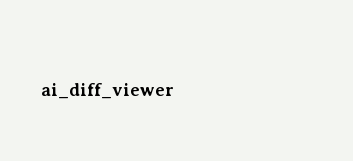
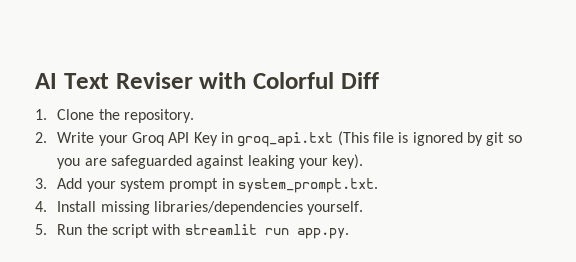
[41,83,174,99] ai_diff_viewer -> [35,72,379,89] [35,109,195,123] [35,131,522,147] [57,154,364,169] [35,178,379,193] [35,201,364,215] [35,224,349,239] AI Text Reviser with Colorful Diff // 1. Clone the repository. // 2. Write your Groq API Key in groq_api.txt (This file is ignored by git so you are safeguarded against leaking your key). // 3. Add your system prompt in system_prompt.txt. // 4. Install missing libraries/dependencies yourself. // 5. Run the script with streamlit run app.py.

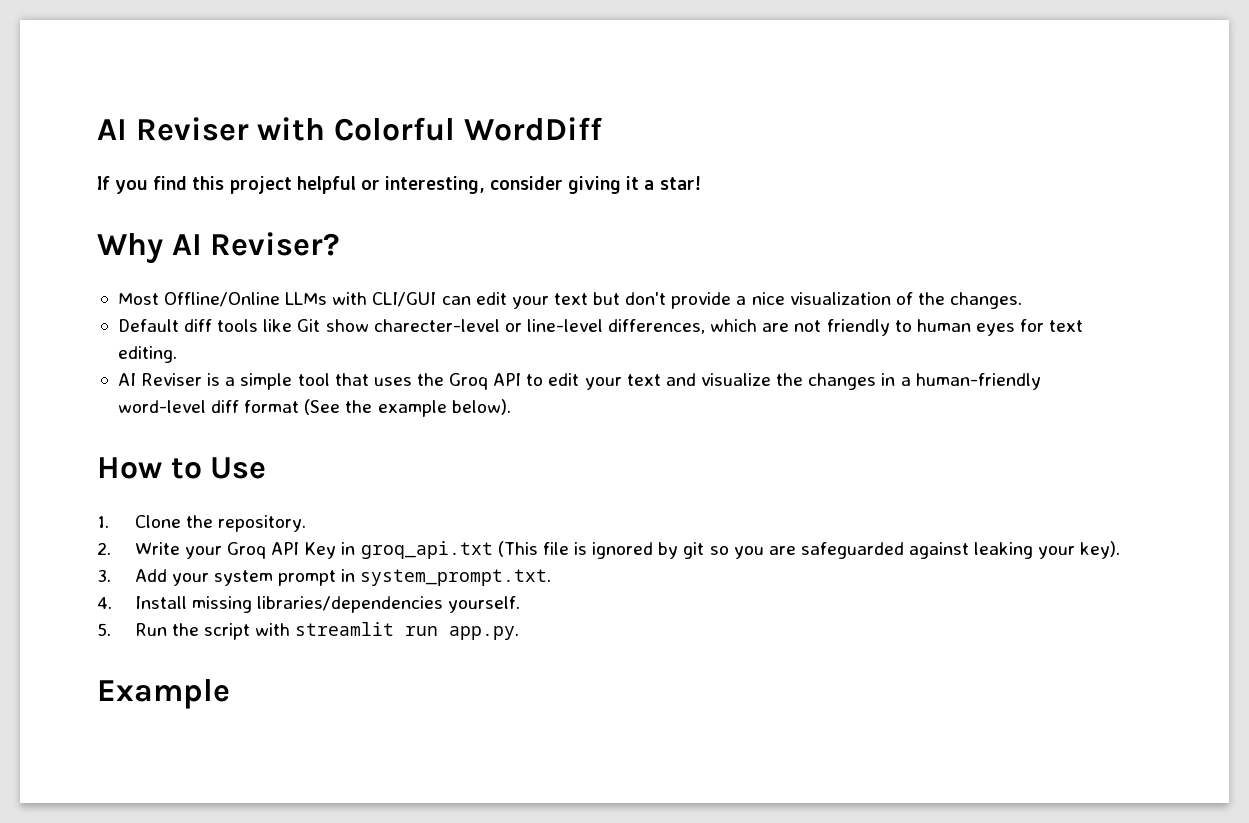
[35,73,109,89] AI Text -> [97,119,127,140] AI
[340,72,379,89] Diff -> [463,117,602,141] [97,176,701,194] [97,232,341,264] [117,292,1023,309] [117,319,1084,336] [117,346,177,363] [117,373,1041,390] [117,399,511,417] [97,457,267,479] WordDiff // If you find this project helpful or interesting, consider giving it a star! // Why AI Reviser? // Most Offline/Online LLMs with CLI/GUI can edit your text but don't provide a nice visualization of the changes. // Default diff tools like Git show charecter-level or line-level differences, which are not friendly to human eyes for text editing. // AI Reviser is a simple tool that uses the Groq API to edit your text and visualize the changes in a human-friendly word-level diff format (See the example below). // How to Use
(349, 233) none -> [97,679,230,709] // Example

